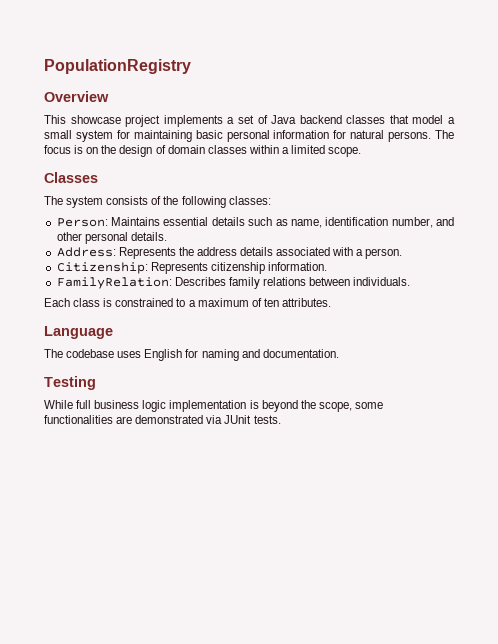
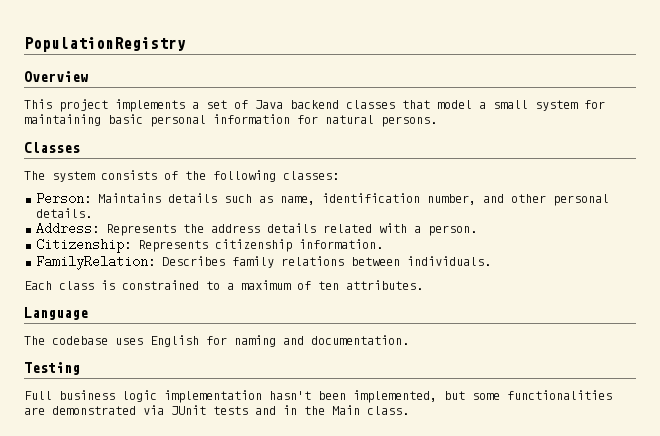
[70,115,121,124] showcase -> (52, 104) none
[434,130,454,139] [44,145,362,157] The focus is on the design of domain classes within a limited scope. -> (437, 121) none
[163,217,209,226] essential -> (161, 198) none
[276,247,331,256] associated -> [322,224,372,233] related
[44,400,92,409] While full -> [24,391,52,400] Full
[249,400,352,412] is beyond the scope, -> [269,390,465,403] hasn't been implemented, but
[253,415,281,424] tests. -> [213,405,409,415] tests and in the Main class.

